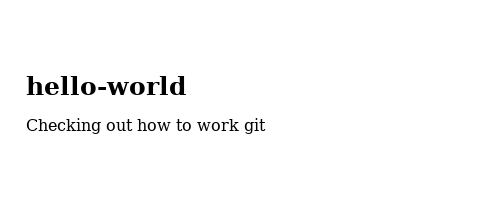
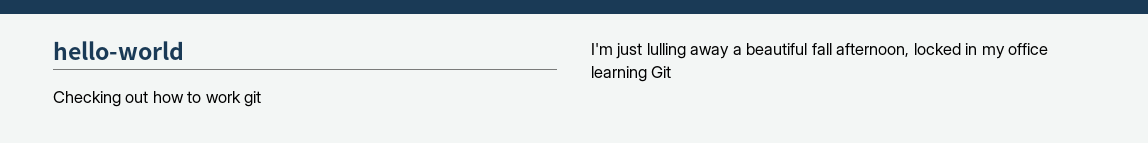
(266, 126) none -> [591,43,1049,59] [591,66,672,82] // I'm just lulling away a beautiful fall afternoon, locked in my office learning Git

